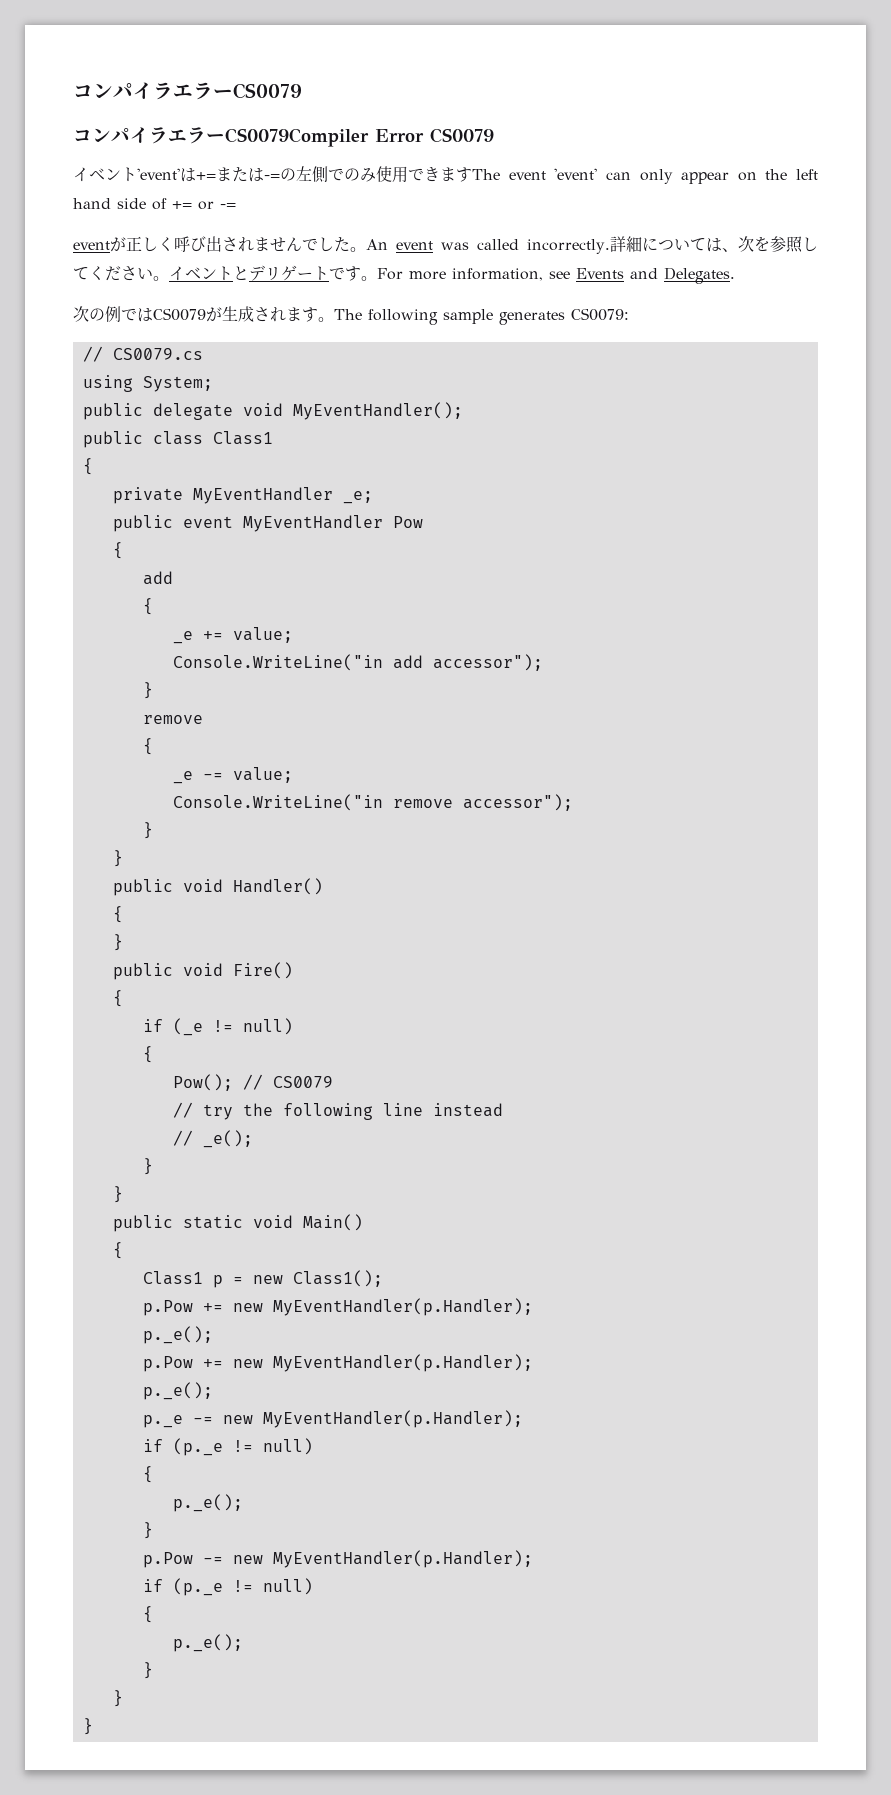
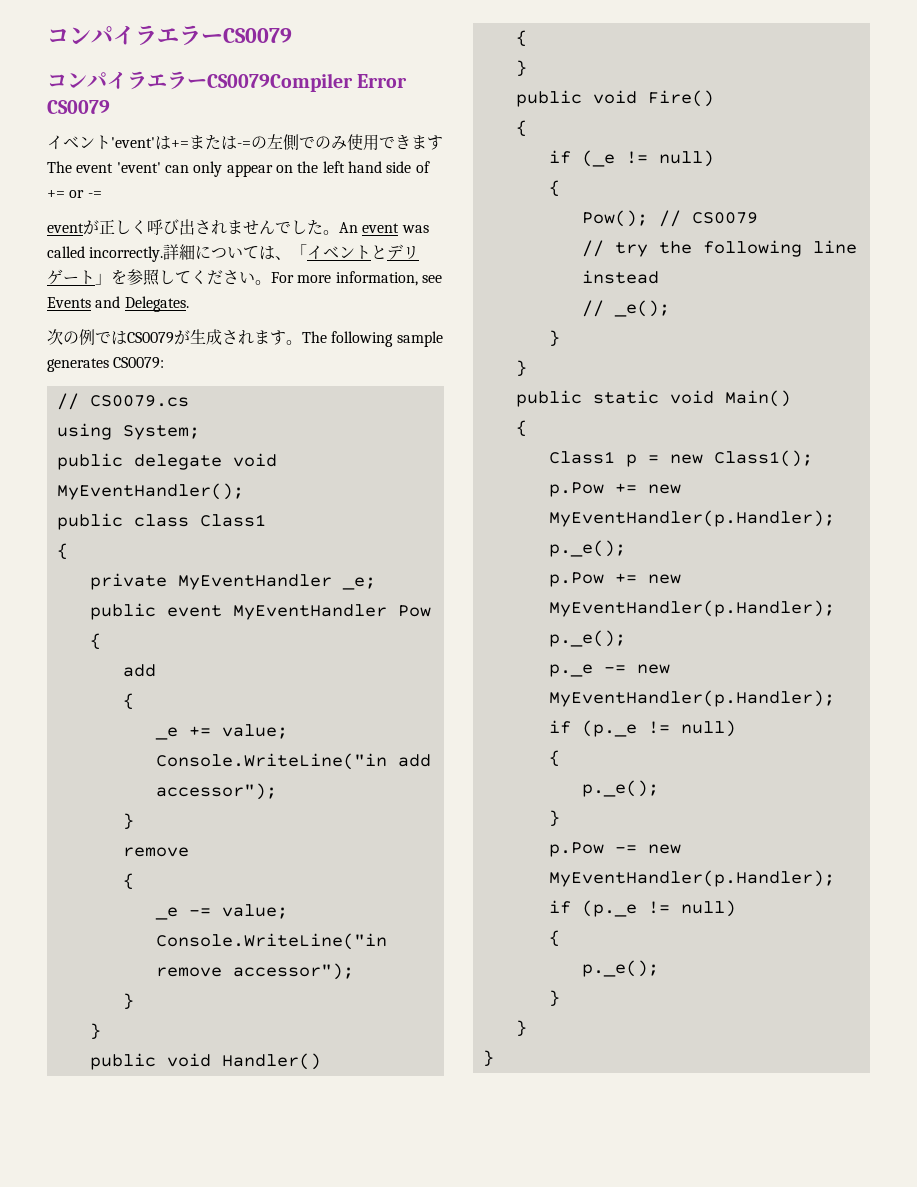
[738,236,818,253] [73,266,169,281] 次を参照してください。 -> [291,244,308,258] 「
[329,266,361,281] です -> [95,269,255,286] 」を参照してください

